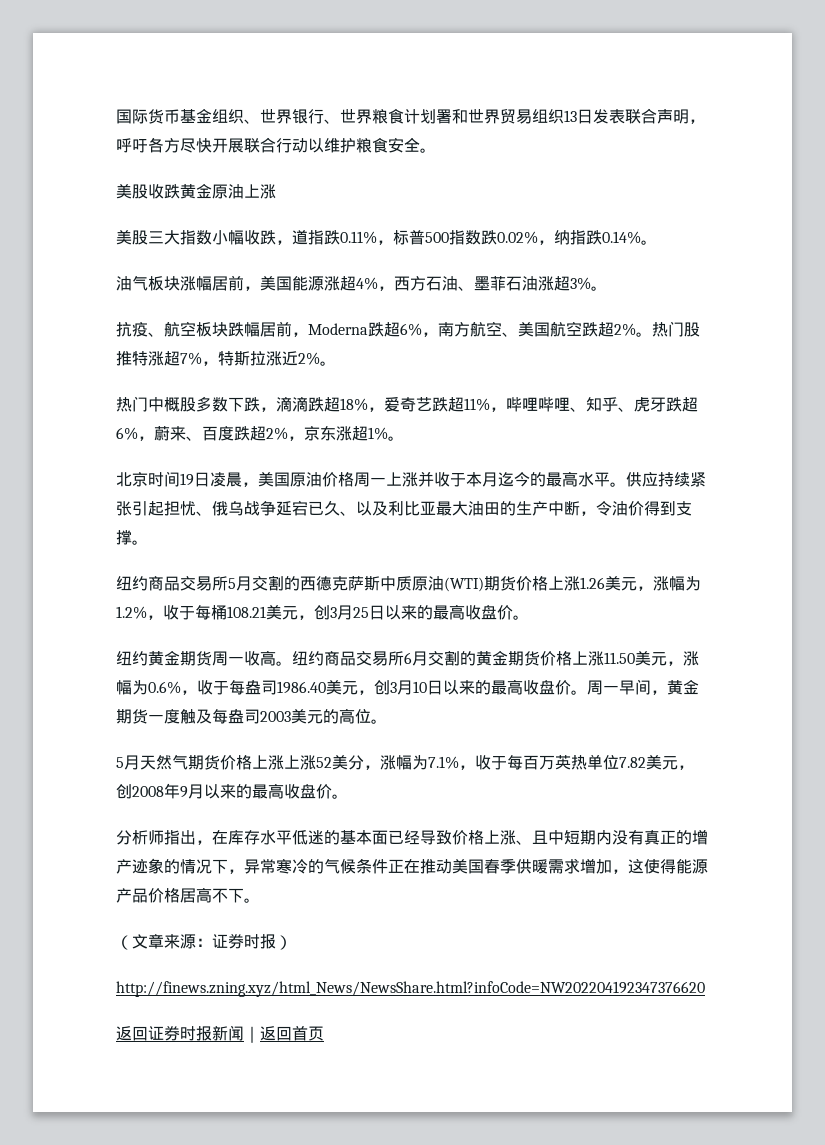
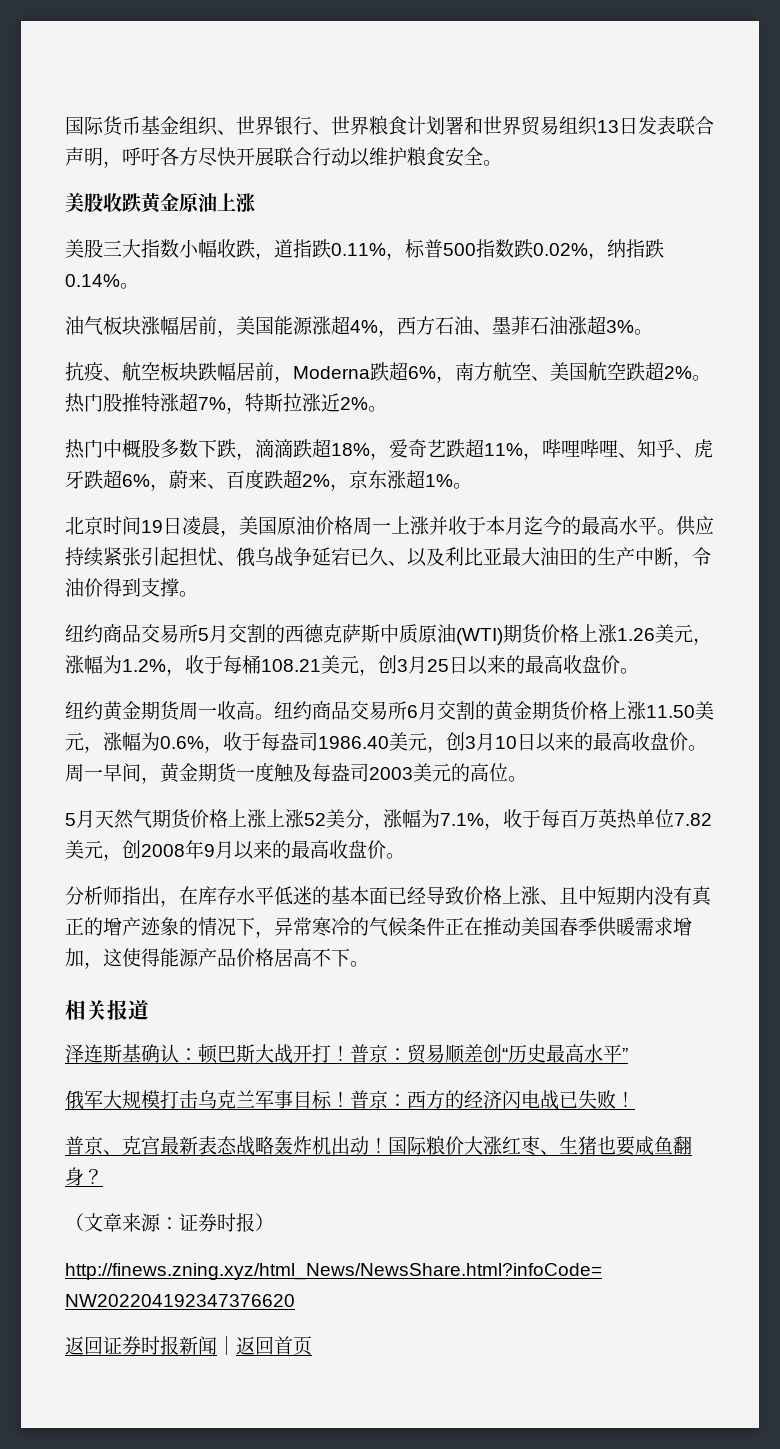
(260, 900) none -> [65,1000,149,1020] [65,1044,628,1064] [65,1090,635,1110] [65,1136,692,1156] [65,1167,103,1186] // 相关报道 // 泽连斯基确认：顿巴斯大战开打！普京：贸易顺差创“历史最高水平” // 俄军大规模打击乌克兰军事目标！普京：西方的经济闪电战已失败！ // 普京、克宫最新表态战略轰炸机出动！国际粮价大涨红枣、生猪也要咸鱼翻身？

